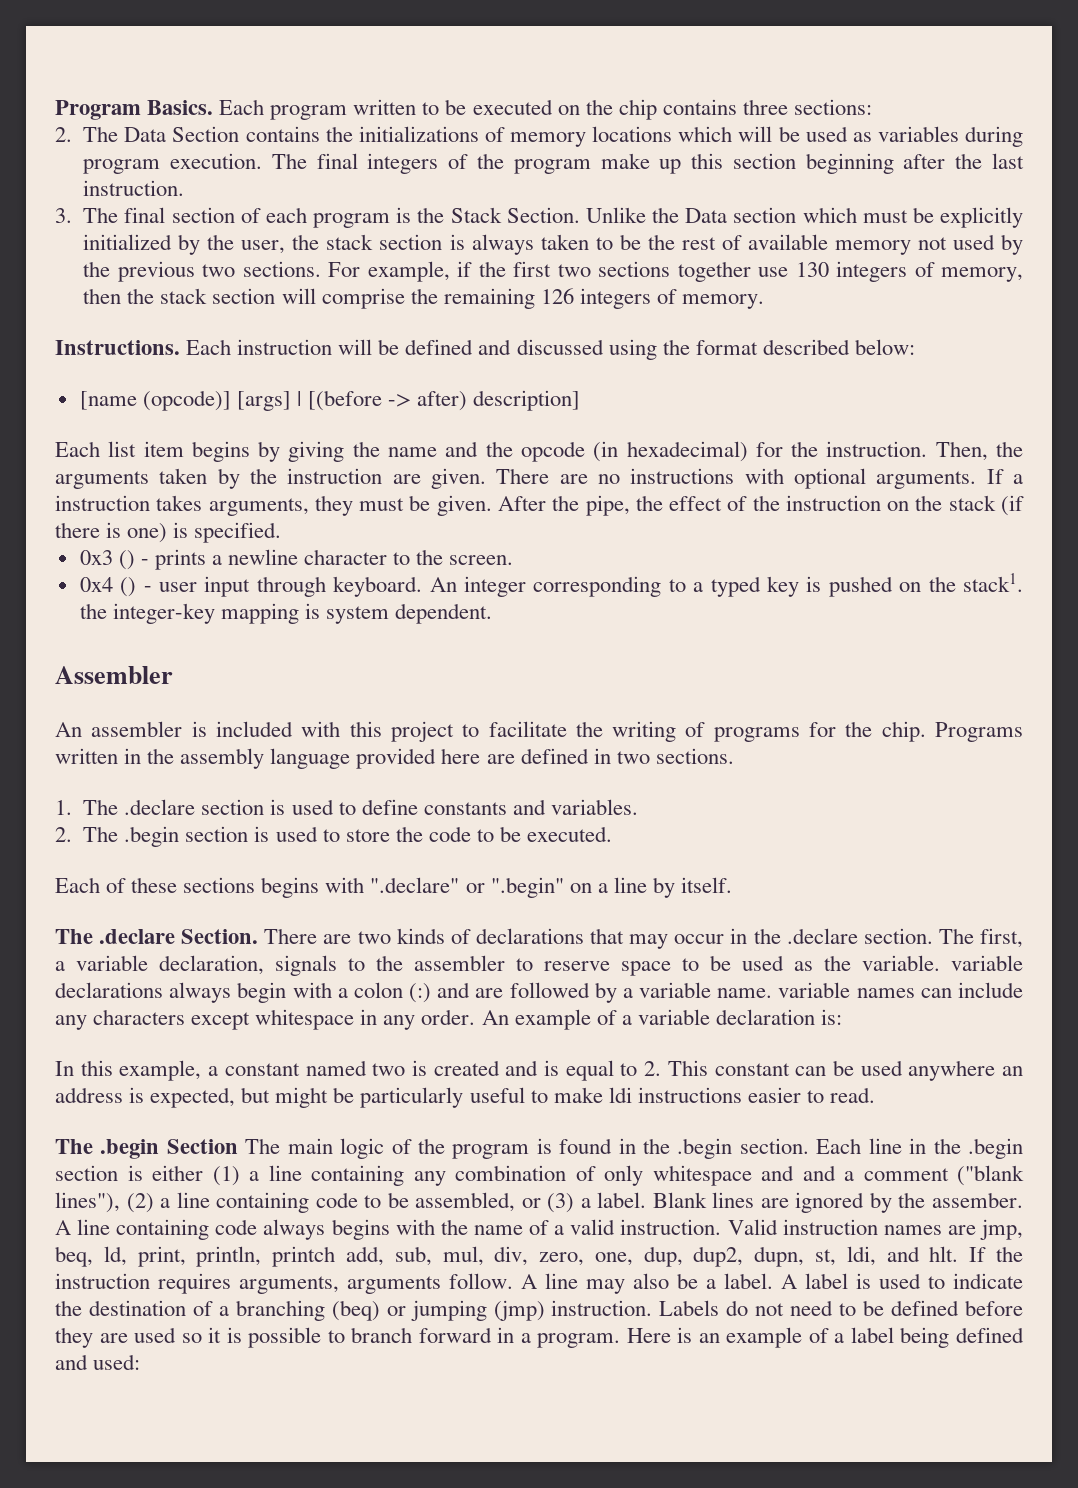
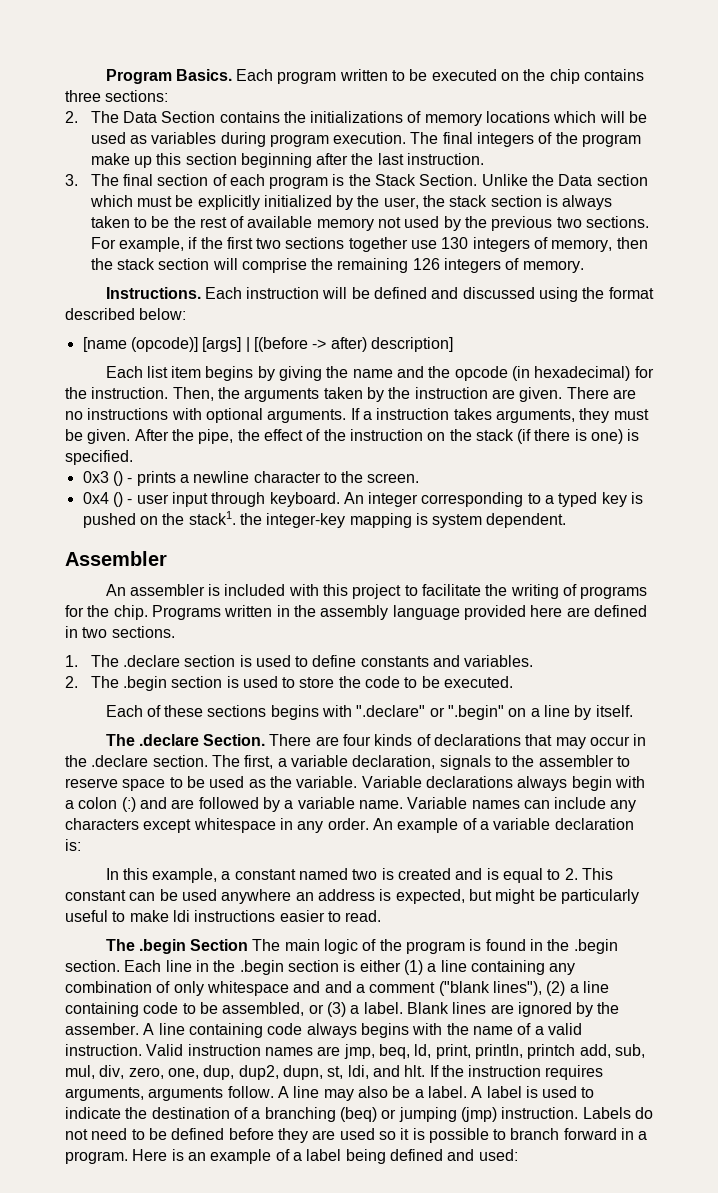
[357,931,391,944] two -> [343,734,372,746] four
[951,955,1023,971] variable -> [361,776,422,788] Variable
[778,982,851,998] variable -> [407,797,468,809] Variable

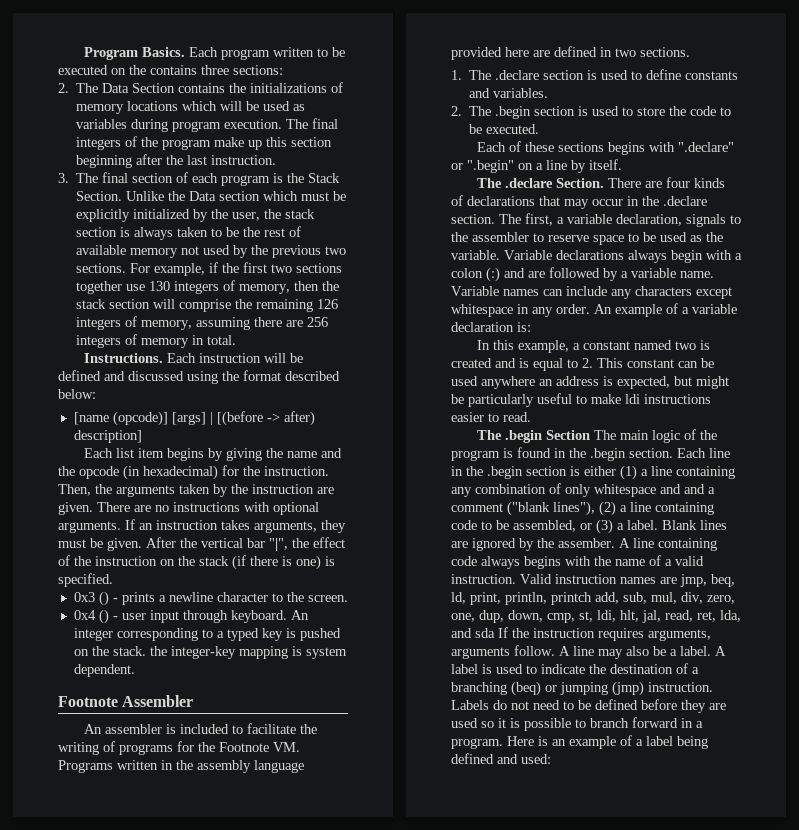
[549,69,580,84] chip -> (146, 70) none
[522,260,584,273] memory. -> [141,317,329,330] [76,334,237,348] memory, assuming there are 256 integers of memory in total.
[362,411,372,420] a -> [139,523,153,530] an
[198,429,234,444] pipe, -> [201,538,288,551] vertical bar "|",
[188,511,236,525] stack1. -> [112,646,146,656] stack.
(567, 520) none -> [58,696,118,707] Footnote
[288,584,402,599] with this project -> (230, 729) none
[113,605,148,620] chip. -> [219,742,300,752] Footnote VM.
[238,1065,426,1080] dup2, dupn, st, ldi, and hlt. -> [508,610,741,623] [451,628,495,638] down, cmp, st, ldi, hlt, jal, read, ret, lda, and sda

